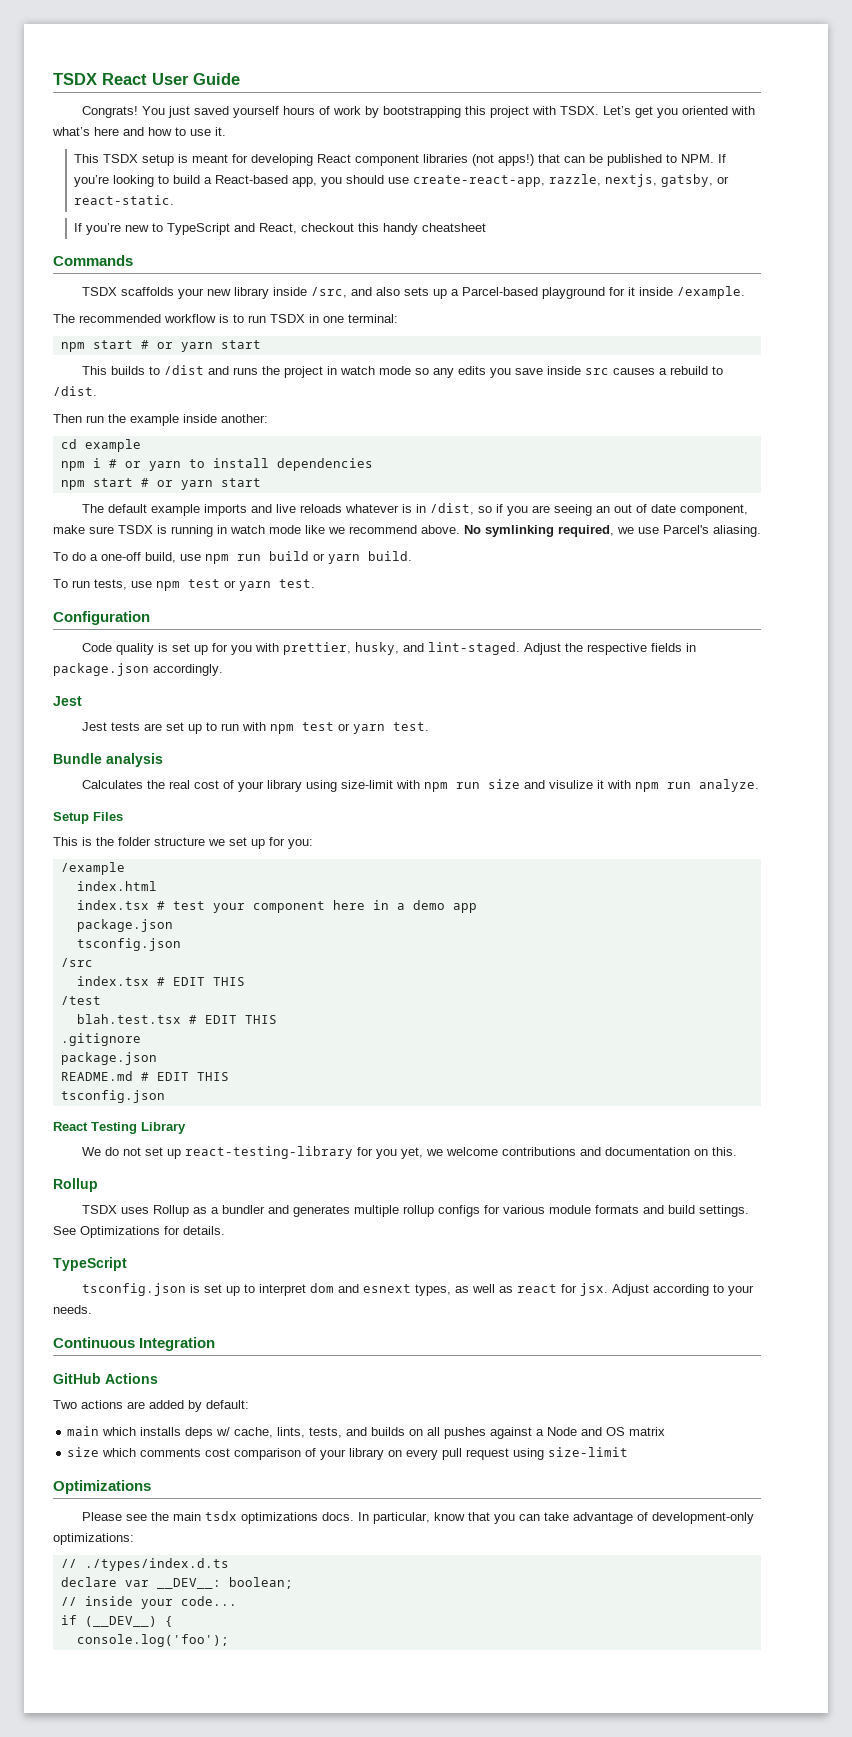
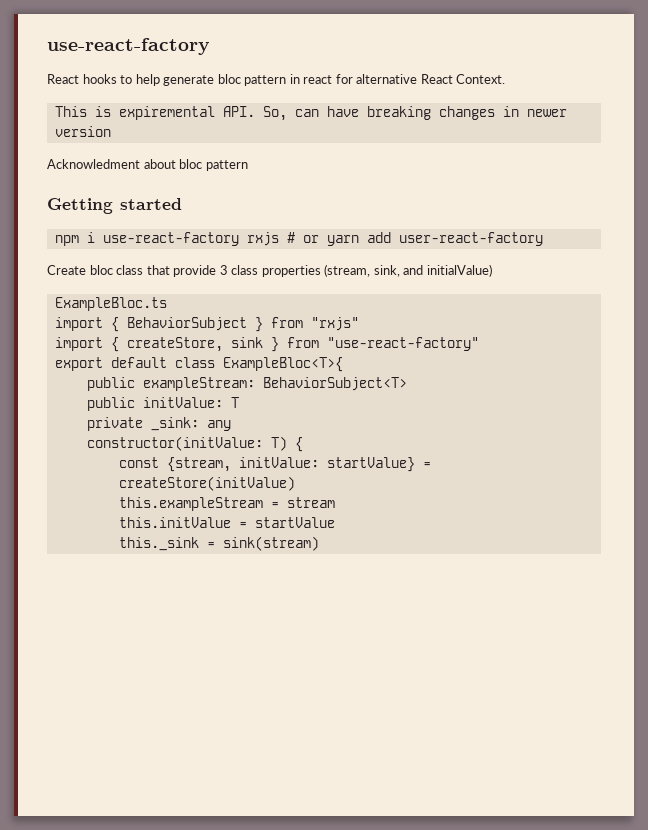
[53,73,240,85] [82,106,756,118] [52,127,226,136] [73,154,726,166] [73,174,729,187] [73,195,174,205] [73,223,486,235] [53,255,133,266] [82,286,746,299] [53,314,398,323] [60,340,261,352] [82,365,724,378] [53,386,97,396] [53,414,268,426] [60,439,141,452] [60,458,373,471] [60,478,261,490] [82,503,749,516] [53,525,761,537] [53,551,412,564] [53,579,315,591] [53,611,150,625] [82,642,697,655] [53,663,223,676] [53,696,82,706] [82,722,430,734] [53,753,163,767] [82,779,760,792] [53,812,123,824] [53,837,313,849] [60,862,125,875] [76,881,157,891] [76,900,477,913] [76,919,173,932] [76,938,181,951] [60,958,93,967] [76,976,245,986] [60,996,101,1005] [76,1014,277,1024] [60,1033,141,1046] [60,1052,157,1065] [60,1071,229,1081] [60,1090,165,1103] [53,1122,186,1134] [82,1146,738,1159] [53,1178,98,1192] [82,1205,750,1217] [53,1226,225,1238] [53,1257,127,1271] [82,1283,755,1296] [53,1305,92,1314] [53,1337,216,1351] [53,1373,158,1384] [53,1400,249,1412] [67,1426,666,1439] [67,1447,629,1460] [53,1480,151,1494] [82,1511,755,1524] [53,1533,134,1545] [60,1558,229,1571] [60,1577,293,1589] [60,1596,237,1609] [60,1615,173,1627] [76,1634,229,1647] TSDX React User Guide // Congrats! You just saved yourself hours of work by bootstrapping this project with TSDX. Let’s get you oriented with what’s here and how to use it. // This TSDX setup is meant for developing React component libraries (not apps!) that can be published to NPM. If you’re looking to build a React-based app, you should use create-react-app, razzle, nextjs, gatsby, or react-static. // If you’re new to TypeScript and React, checkout this handy cheatsheet // Commands // TSDX scaffolds your new library inside /src, and also sets up a Parcel-based playground for it inside /example. // The recommended workflow is to run TSDX in one terminal: // npm start # or yarn start // This builds to /dist and runs the project in watch mode so any edits you save inside src causes a rebuild to /dist. // Then run the example inside another: // cd example // npm i # or yarn to install dependencies // npm start # or yarn start // The default example imports and live reloads whatever is in /dist, so if you are seeing an out of date component, make sure TSDX is running in watch mode like we recommend above. No symlinking required, we use Parcel's aliasing. // To do a one-off build, use npm run build or yarn build. // To run tests, use npm test or yarn test. // Configuration // Code quality is set up for you with prettier, husky, and lint-staged. Adjust the respective fields in package.json accordingly. // Jest // Jest tests are set up to run with npm test or yarn test. // Bundle analysis // Calculates the real cost of your library using size-limit with npm run size and visulize it with npm run analyze. // Setup Files // This is the folder structure we set up for you: // /example // index.html // index.tsx # test your component here in a demo app // package.json // tsconfig.json // /src // index.tsx # EDIT THIS // /test // blah.test.tsx # EDIT THIS // .gitignore // package.json // README.md # EDIT THIS // tsconfig.json // React Testing Library // We do not set up react-testing-library for you yet, we welcome contributions and documentation on this. // Rollup // TSDX uses Rollup as a bundler and generates multiple rollup configs for various module formats and build settings. See Optimizations for details. // TypeScript // tsconfig.json is set up to interpret dom and esnext types, as well as react for jsx. Adjust according to your needs. // Continuous Integration // GitHub Actions // Two actions are added by default: // main which installs deps w/ cache, lints, tests, and builds on all pushes against a Node and OS matrix // size which comments cost comparison of your library on every pull request using size-limit // Optimizations // Please see the main tsdx optimizations docs. In particular, know that you can take advantage of development-only optimizations: // // ./types/index.d.ts // declare var __DEV__: boolean; // // inside your code... // if (__DEV__) { // console.log('foo'); -> [47,38,210,55] [47,74,506,86] [54,106,567,121] [54,126,111,137] [47,159,248,171] [47,198,182,214] [54,232,543,246] [47,264,492,277] [54,297,167,311] [54,317,359,332] [54,337,479,352] [54,357,343,372] [86,377,407,391] [86,397,239,411] [86,417,231,431] [86,436,303,452] [118,457,431,472] [118,476,295,491] [118,497,335,511] [118,517,335,528] [118,536,319,551] use-react-factory // React hooks to help generate bloc pattern in react for alternative React Context. // This is expiremental API. So, can have breaking changes in newer version // Acknowledment about bloc pattern // Getting started // npm i use-react-factory rxjs # or yarn add user-react-factory // Create bloc class that provide 3 class properties (stream, sink, and initialValue) // ExampleBloc.ts // import { BehaviorSubject } from "rxjs" // import { createStore, sink } from "use-react-factory" // export default class ExampleBloc<T>{ // public exampleStream: BehaviorSubject<T> // public initValue: T // private _sink: any // constructor(initValue: T) { // const {stream, initValue: startValue} = createStore(initValue) // this.exampleStream = stream // this.initValue = startValue // this._sink = sink(stream)

